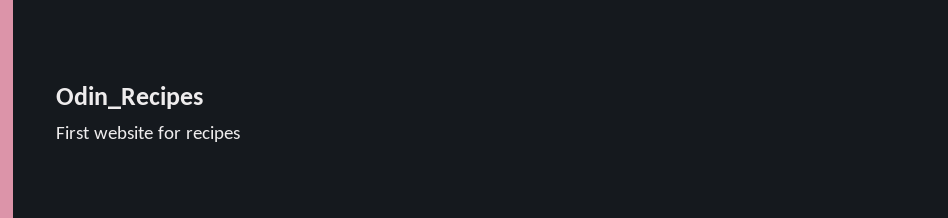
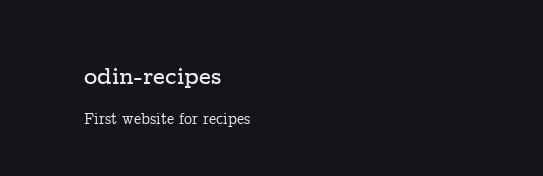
[56,86,203,109] Odin_Recipes -> [84,68,221,88] odin-recipes

